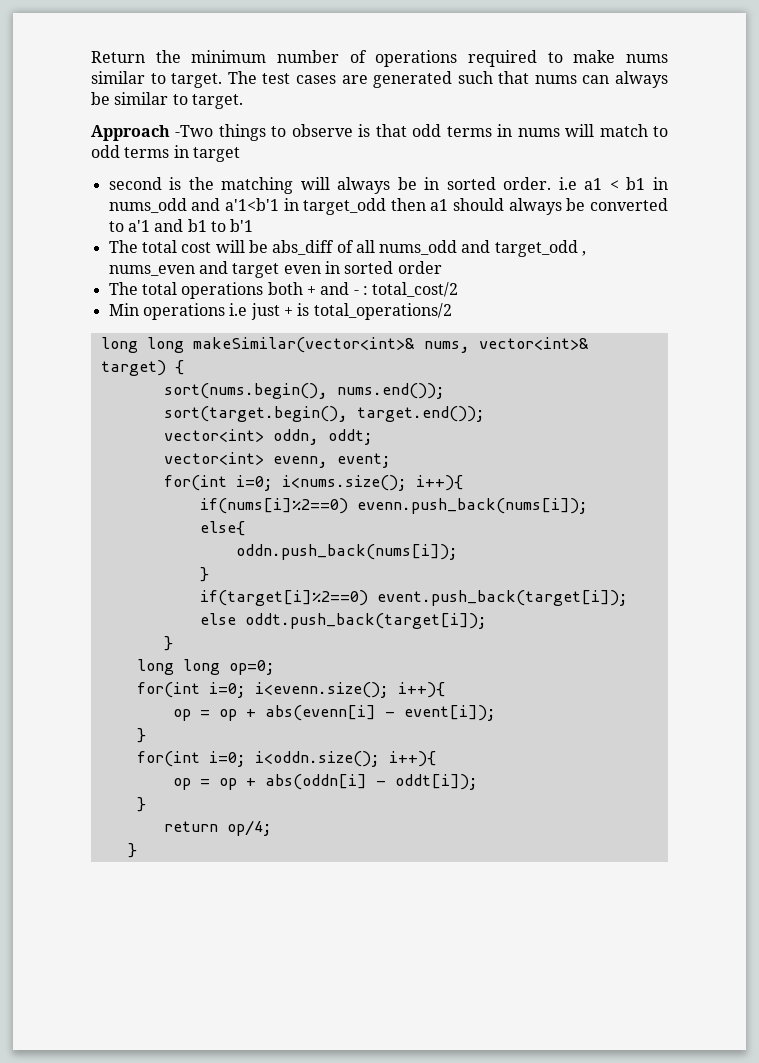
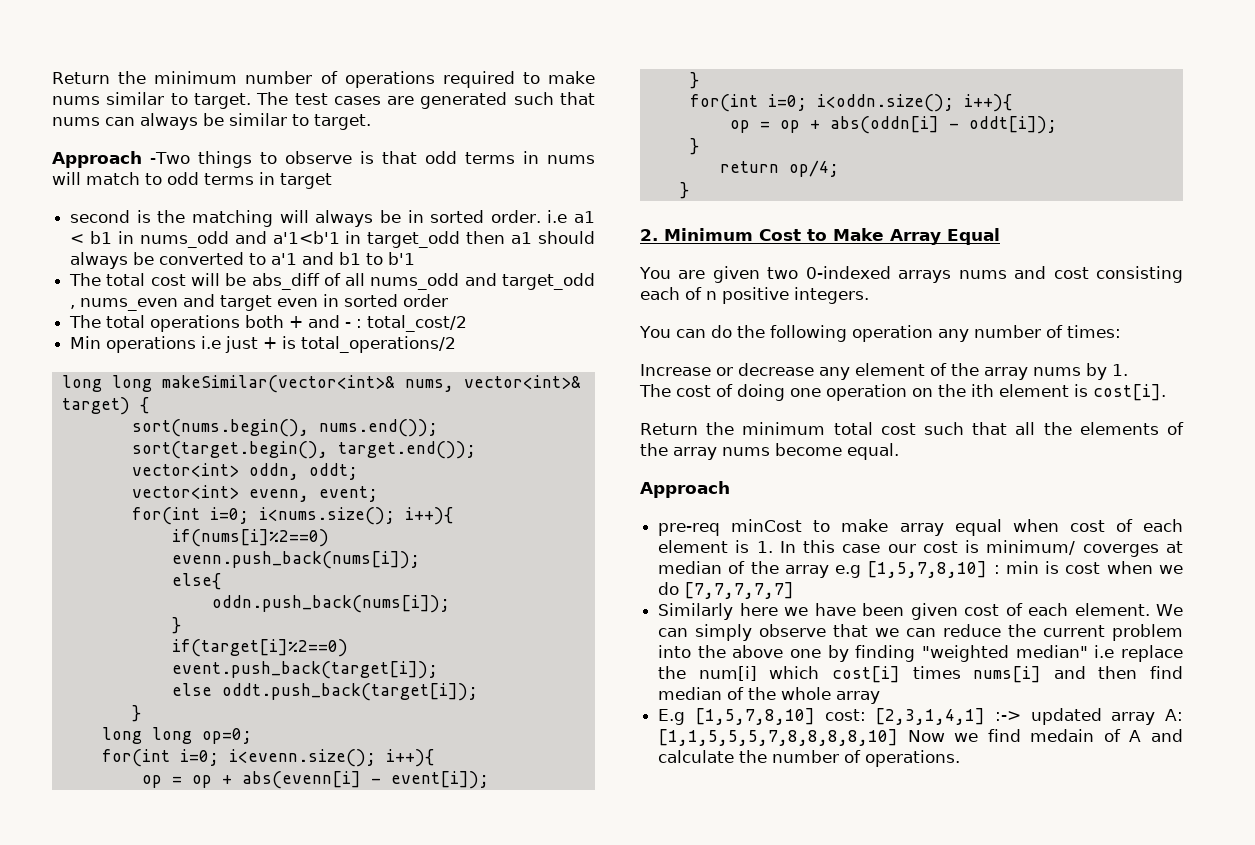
(137, 850) none -> [640,228,1000,245] [639,266,1183,283] [640,287,869,304] [639,325,1121,342] [640,363,1128,380] [639,384,1166,401] [640,422,1184,435] [640,443,899,460] [640,481,730,498] [658,519,1183,536] [658,540,1183,557] [658,561,1183,578] [658,582,795,599] [658,603,1184,620] [658,624,1183,641] [658,645,1183,662] [658,666,1183,683] [658,687,881,704] [658,708,1183,725] [658,729,1183,746] [658,750,961,767] // 2. Minimum Cost to Make Array Equal // You are given two 0-indexed arrays nums and cost consisting each of n positive integers. // You can do the following operation any number of times: // Increase or decrease any element of the array nums by 1. // The cost of doing one operation on the ith element is cost[i]. // Return the minimum total cost such that all the elements of the array nums become equal. // Approach // pre-req minCost to make array equal when cost of each element is 1. In this case our cost is minimum/ coverges at median of the array e.g [1,5,7,8,10] : min is cost when we do [7,7,7,7,7] // Similarly here we have been given cost of each element. We can simply observe that we can reduce the current problem into the above one by finding "weighted median" i.e replace the num[i] which cost[i] times nums[i] and then find median of the whole array // E.g [1,5,7,8,10] cost: [2,3,1,4,1] :-> updated array A: [1,1,5,5,5,7,8,8,8,8,10] Now we find medain of A and calculate the number of operations.

